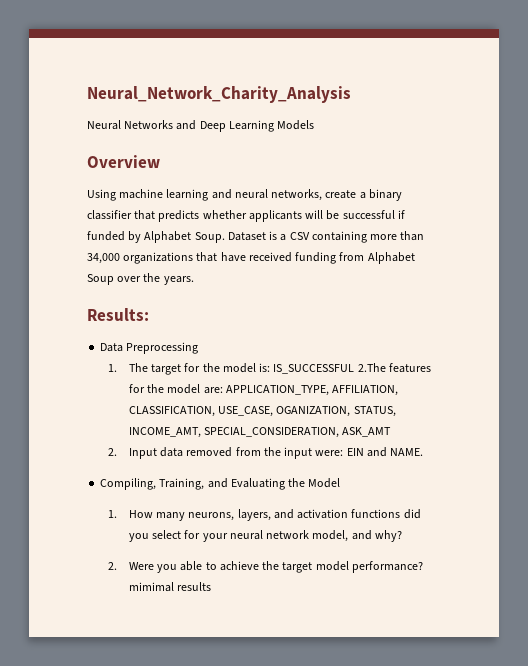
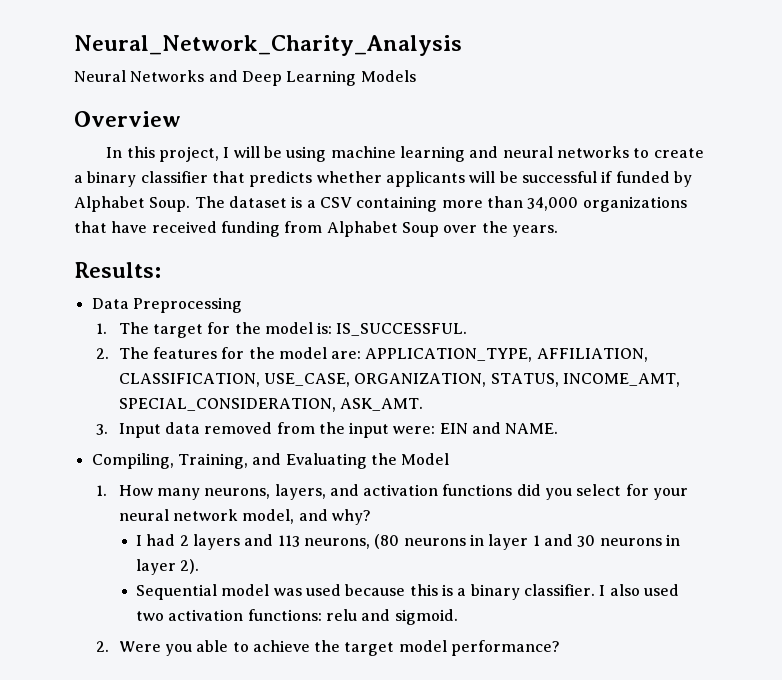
[87,189,116,201] Using -> [106,146,327,162] In this project, I will be using
[271,189,323,201] networks, -> [556,146,650,158] networks to
[227,232,266,241] Dataset -> [194,196,287,208] The dataset
[273,363,386,374] IS_SUCCESSFUL 2.The -> [336,323,468,336] [96,347,149,359] IS_SUCCESSFUL. // 2. The
[276,406,351,417] OGANIZATION, -> [354,373,487,387] ORGANIZATION,
[342,427,392,437] [107,448,117,456] ASK_AMT // 2. -> [339,398,423,411] [96,424,109,435] ASK_AMT. // 3.
(402, 536) none -> [136,534,680,550] [136,559,200,575] [136,584,680,600] [136,609,458,625] // I had 2 layers and 113 neurons, (80 neurons in layer 1 and 30 neurons in layer 2). // Sequential model was used because this is a binary classifier. I also used two activation functions: relu and sigmoid.
[128,582,212,592] mimimal results -> (561, 648) none

